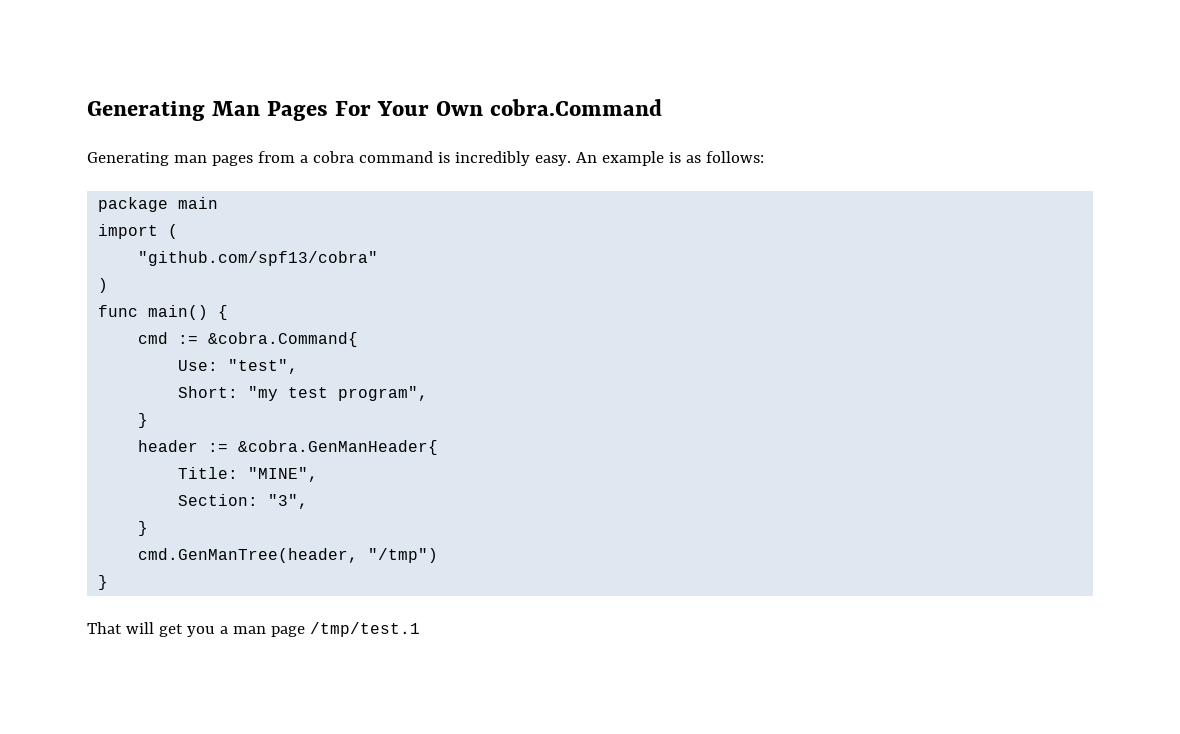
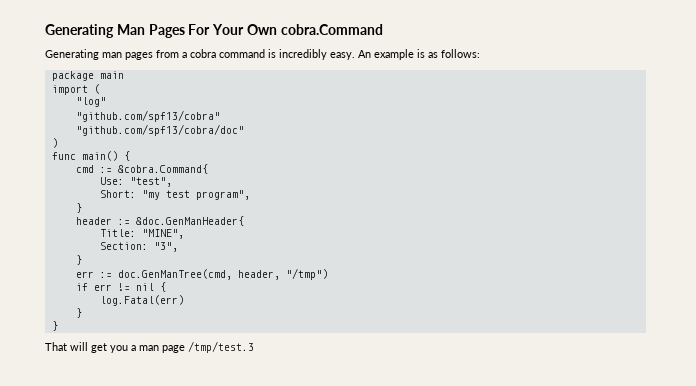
(179, 231) none -> [75,97,106,107] // "log"
(379, 258) none -> [75,124,244,136] // "github.com/spf13/cobra/doc"
[238,440,439,455] &cobra.GenManHeader{ -> [135,216,244,226] &doc.GenManHeader{
[138,548,439,563] cmd.GenManTree(header, "/tmp") -> [75,268,328,280] [75,282,166,292] [99,295,184,306] [75,308,82,318] err := doc.GenManTree(cmd, header, "/tmp") // if err != nil { // log.Fatal(err) // }
[309,622,420,637] /tmp/test.1 -> [188,341,254,353] /tmp/test.3

